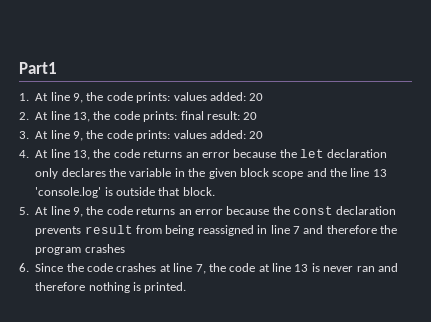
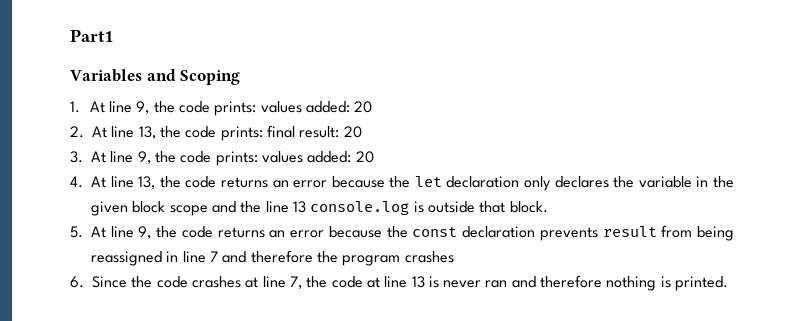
(57, 68) none -> [70,69,241,85] // Variables and Scoping
[35,187,102,198] 'console.log' -> [310,201,410,215] console.log

